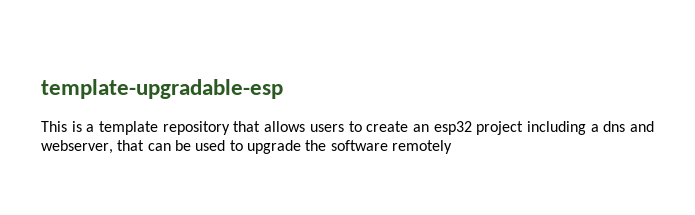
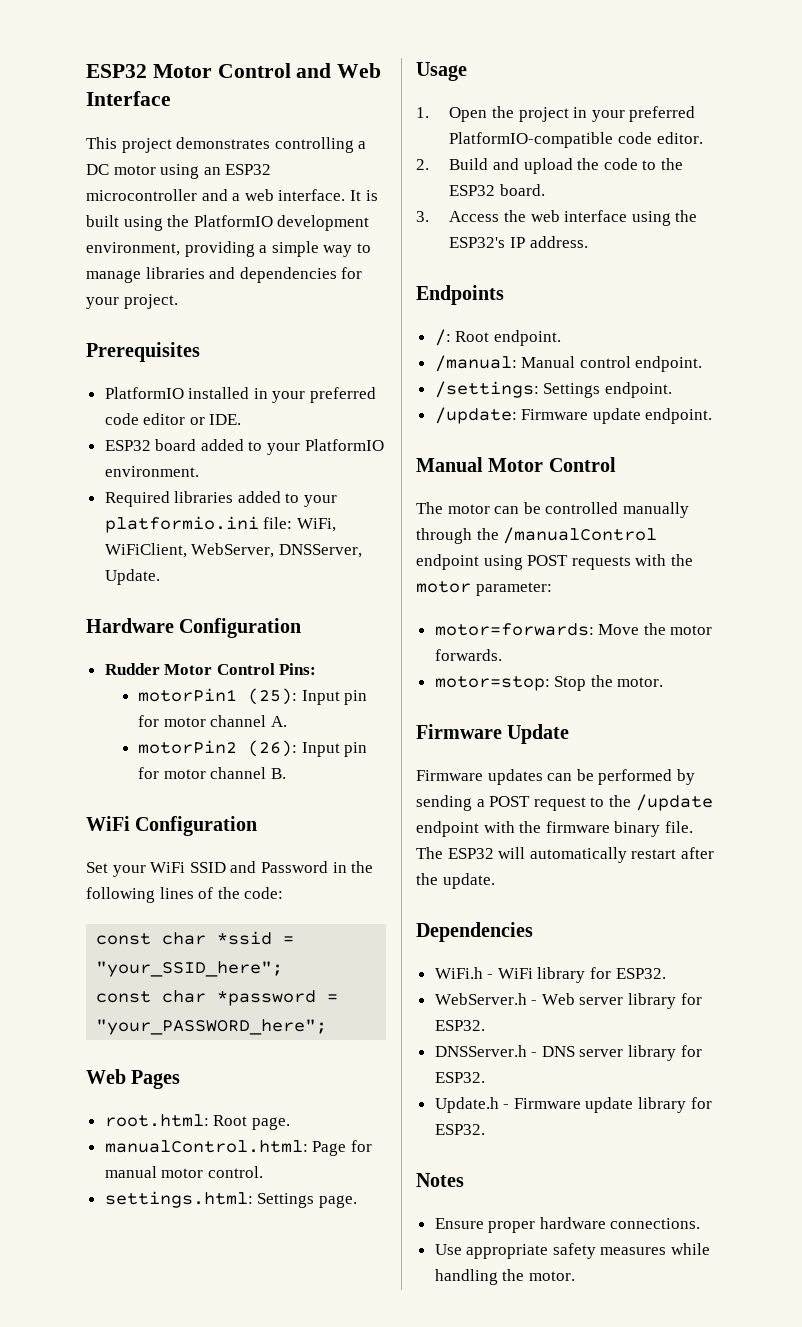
[41,79,283,99] [41,121,654,135] [41,140,452,154] template-upgradable-esp // This is a template repository that allows users to create an esp32 project including a dns and webserver, that can be used to upgrade the software remotely -> [86,63,382,78] [86,91,171,106] [86,137,367,153] [86,164,272,179] [86,189,378,201] [86,215,370,231] [86,241,371,257] [86,267,363,283] [86,294,178,309] [86,342,200,362] [104,387,377,403] [104,413,242,425] [104,439,384,455] [104,466,199,477] [104,491,338,507] [104,516,336,533] [104,543,362,558] [104,569,160,585] [86,618,302,638] [104,663,317,675] [138,688,368,705] [138,715,287,727] [138,740,368,757] [138,767,286,779] [86,816,258,836] [86,861,374,877] [86,887,284,903] [96,931,295,945] [96,961,284,977] [96,990,339,1006] [96,1019,328,1035] [86,1069,181,1089] [104,1114,290,1130] [104,1140,372,1156] [104,1166,263,1178] [104,1191,357,1208] [416,62,467,81] [416,106,696,122] [449,132,703,148] [416,158,683,174] [449,184,545,196] [416,210,698,226] [449,236,588,248] [416,285,504,305] [434,329,561,346] [434,355,703,372] [434,381,672,398] [434,407,713,424] [416,457,616,472] [416,502,689,518] [416,527,658,544] [416,554,693,570] [416,581,552,596] [434,623,713,636] [434,649,502,661] [434,675,664,691] [416,724,570,744] [416,769,695,785] [416,794,713,811] [416,821,693,837] [416,847,714,863] [416,873,495,889] [416,922,533,942] [434,967,666,983] [434,993,702,1009] [434,1020,485,1031] [434,1045,702,1061] [434,1072,485,1083] [434,1097,712,1113] [434,1124,485,1135] [416,1173,464,1187] [434,1217,701,1233] [434,1243,711,1259] [434,1269,575,1285] ESP32 Motor Control and Web Interface // This project demonstrates controlling a DC motor using an ESP32 microcontroller and a web interface. It is built using the PlatformIO development environment, providing a simple way to manage libraries and dependencies for your project. // Prerequisites // PlatformIO installed in your preferred code editor or IDE. // ESP32 board added to your PlatformIO environment. // Required libraries added to your platformio.ini file: WiFi, WiFiClient, WebServer, DNSServer, Update. // Hardware Configuration // Rudder Motor Control Pins: // motorPin1 (25): Input pin for motor channel A. // motorPin2 (26): Input pin for motor channel B. // WiFi Configuration // Set your WiFi SSID and Password in the following lines of the code: // const char *ssid = "your_SSID_here"; // const char *password = "your_PASSWORD_here"; // Web Pages // root.html: Root page. // manualControl.html: Page for manual motor control. // settings.html: Settings page. // Usage // 1. Open the project in your preferred PlatformIO-compatible code editor. // 2. Build and upload the code to the ESP32 board. // 3. Access the web interface using the ESP32's IP address. // Endpoints // /: Root endpoint. // /manual: Manual control endpoint. // /settings: Settings endpoint. // /update: Firmware update endpoint. // Manual Motor Control // The motor can be controlled manually through the /manualControl endpoint using POST requests with the motor parameter: // motor=forwards: Move the motor forwards. // motor=stop: Stop the motor. // Firmware Update // Firmware updates can be performed by sending a POST request to the /update endpoint with the firmware binary file. The ESP32 will automatically restart after the update. // Dependencies // WiFi.h - WiFi library for ESP32. // WebServer.h - Web server library for ESP32. // DNSServer.h - DNS server library for ESP32. // Update.h - Firmware update library for ESP32. // Notes // Ensure proper hardware connections. // Use appropriate safety measures while handling the motor.

